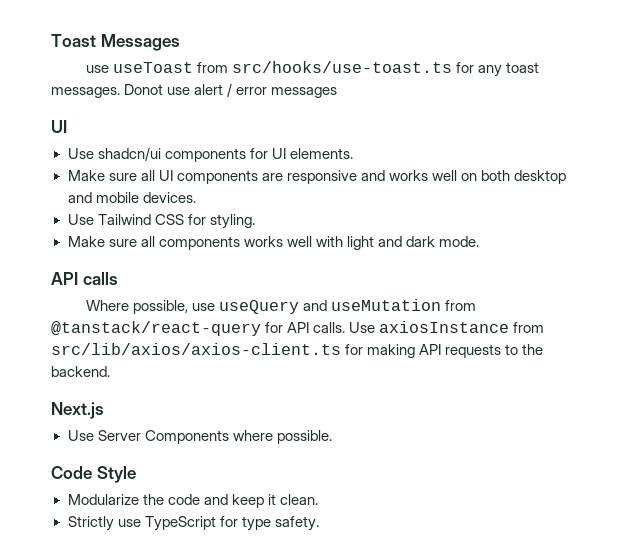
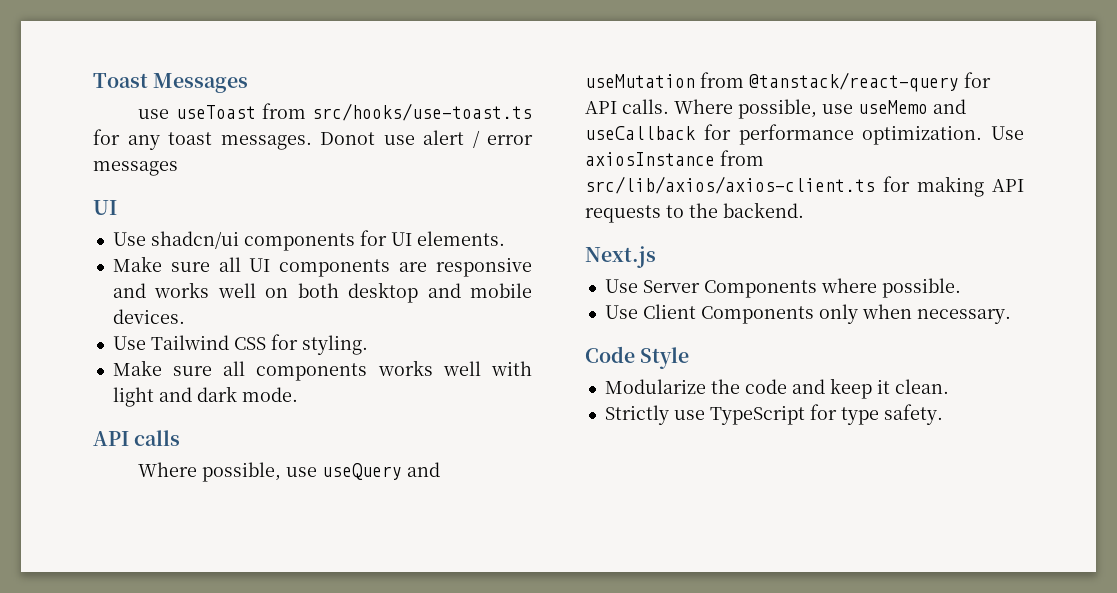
(346, 327) none -> [674,99,966,119] [585,124,983,145] Where possible, use useMemo and useCallback for performance optimization.
(332, 437) none -> [604,304,1011,324] // Use Client Components only when necessary.

